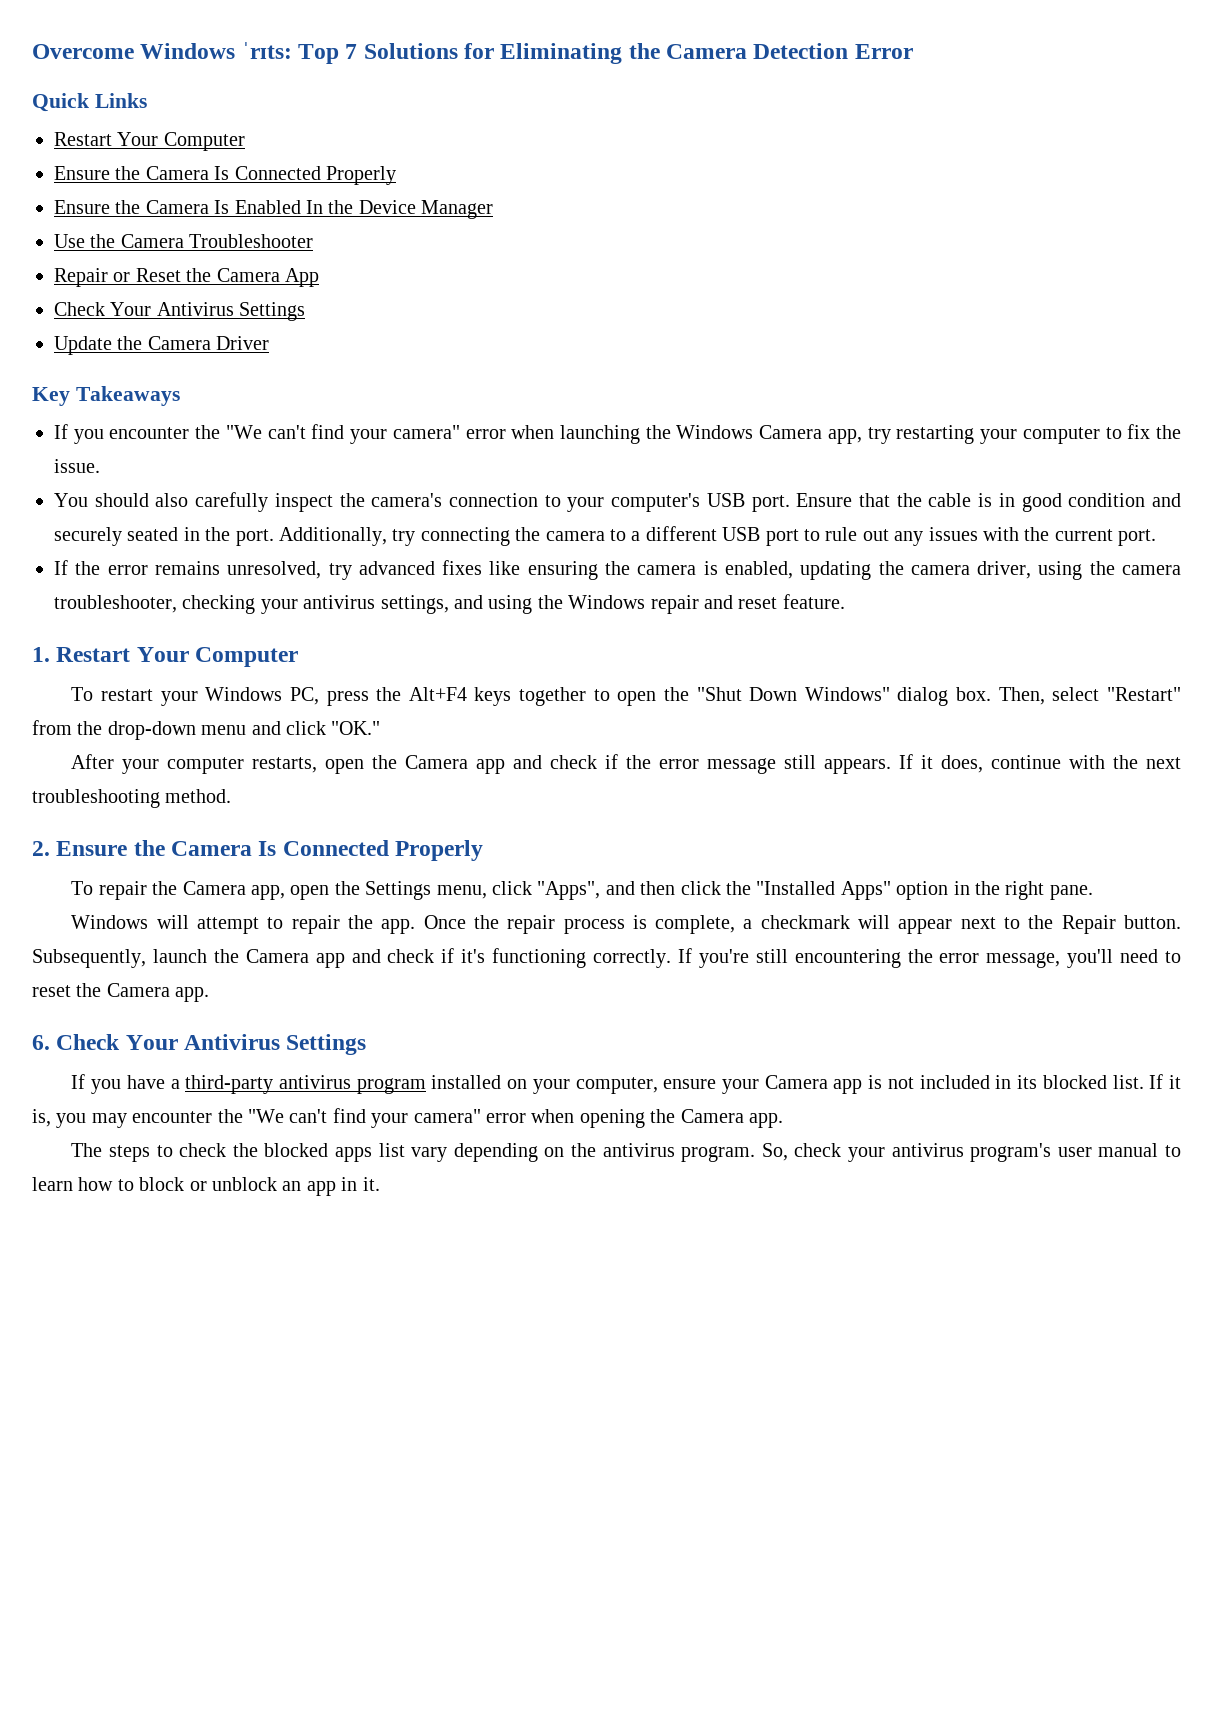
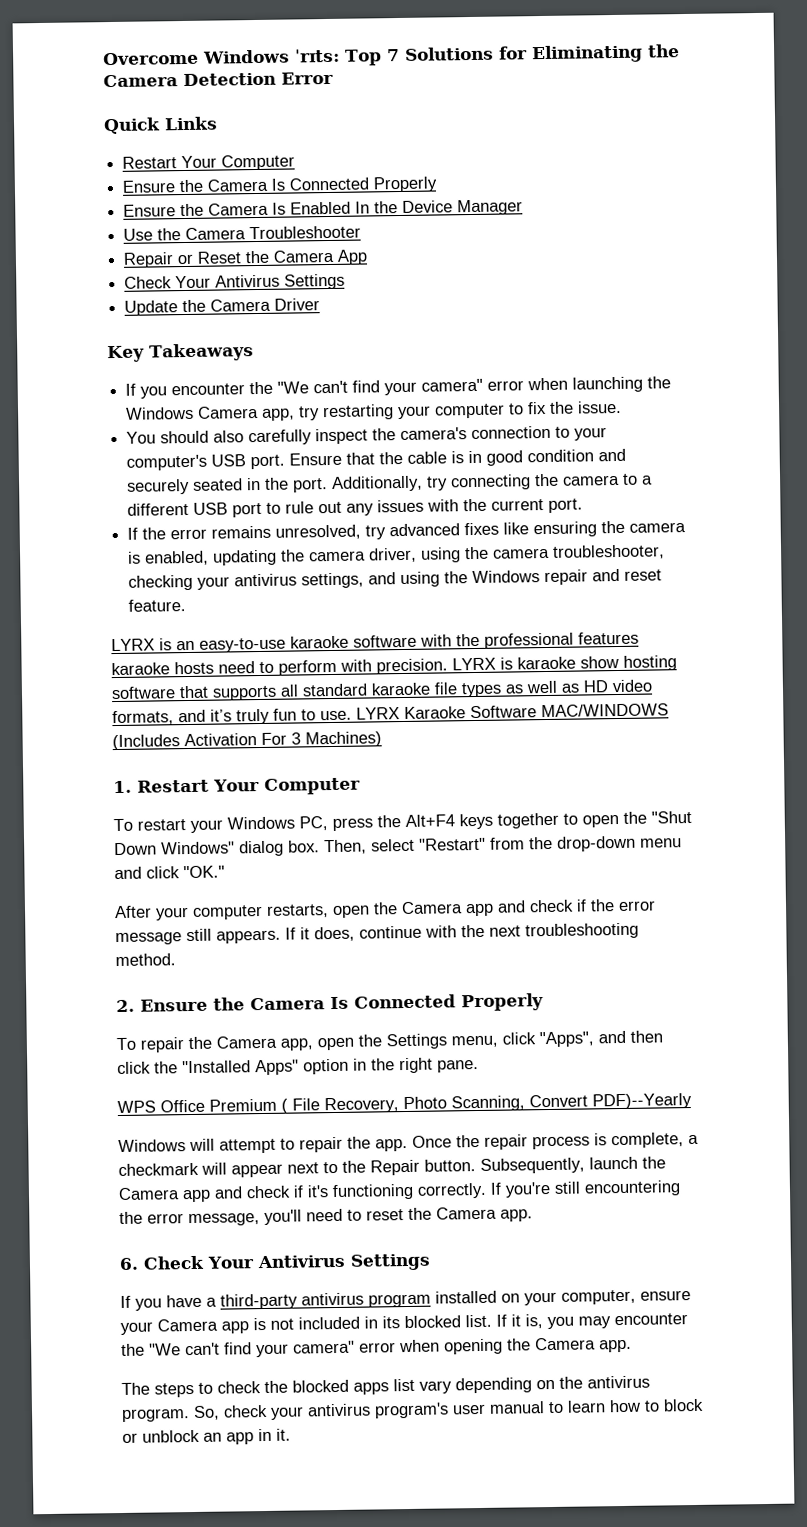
(845, 601) none -> [111,631,639,653] [111,655,677,676] [111,679,653,701] [112,703,669,726] [112,731,382,751] // LYRX is an easy-to-use karaoke software with the professional features karaoke hosts need to perform with precision. LYRX is karaoke show hosting software that supports all standard karaoke file types as well as HD video formats, and it’s truly fun to use. LYRX Karaoke Software MAC/WINDOWS (Includes Activation For 3 Machines)
(1093, 892) none -> [117,1093,692,1114] // WPS Office Premium ( File Recovery, Photo Scanning, Convert PDF)--Yearly

